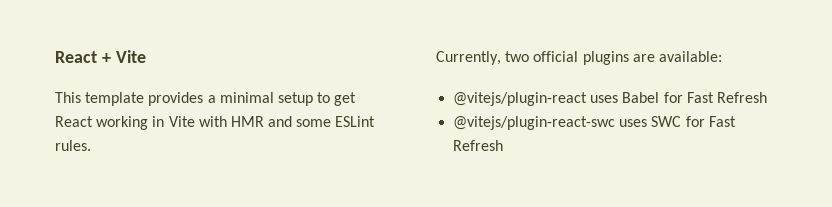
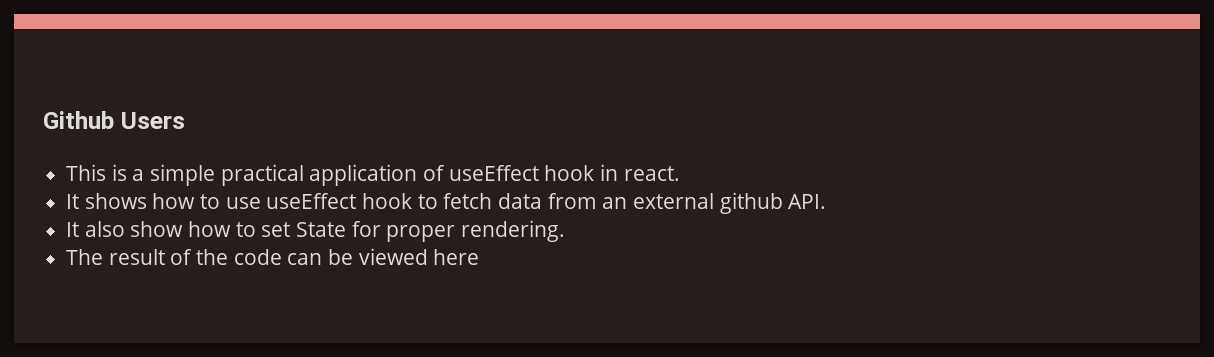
[55,50,146,63] [55,92,357,106] [55,116,376,130] [55,140,91,151] [436,51,722,65] [453,92,767,106] [453,116,736,130] [453,140,504,151] React + Vite // This template provides a minimal setup to get React working in Vite with HMR and some ESLint rules. // Currently, two official plugins are available: // @vitejs/plugin-react uses Babel for Fast Refresh // @vitejs/plugin-react-swc uses SWC for Fast Refresh -> [43,111,185,129] [66,164,680,186] [66,192,827,214] [66,220,566,242] [66,248,480,265] Github Users // This is a simple practical application of useEffect hook in react. // It shows how to use useEffect hook to fetch data from an external github API. // It also show how to set State for proper rendering. // The result of the code can be viewed here

